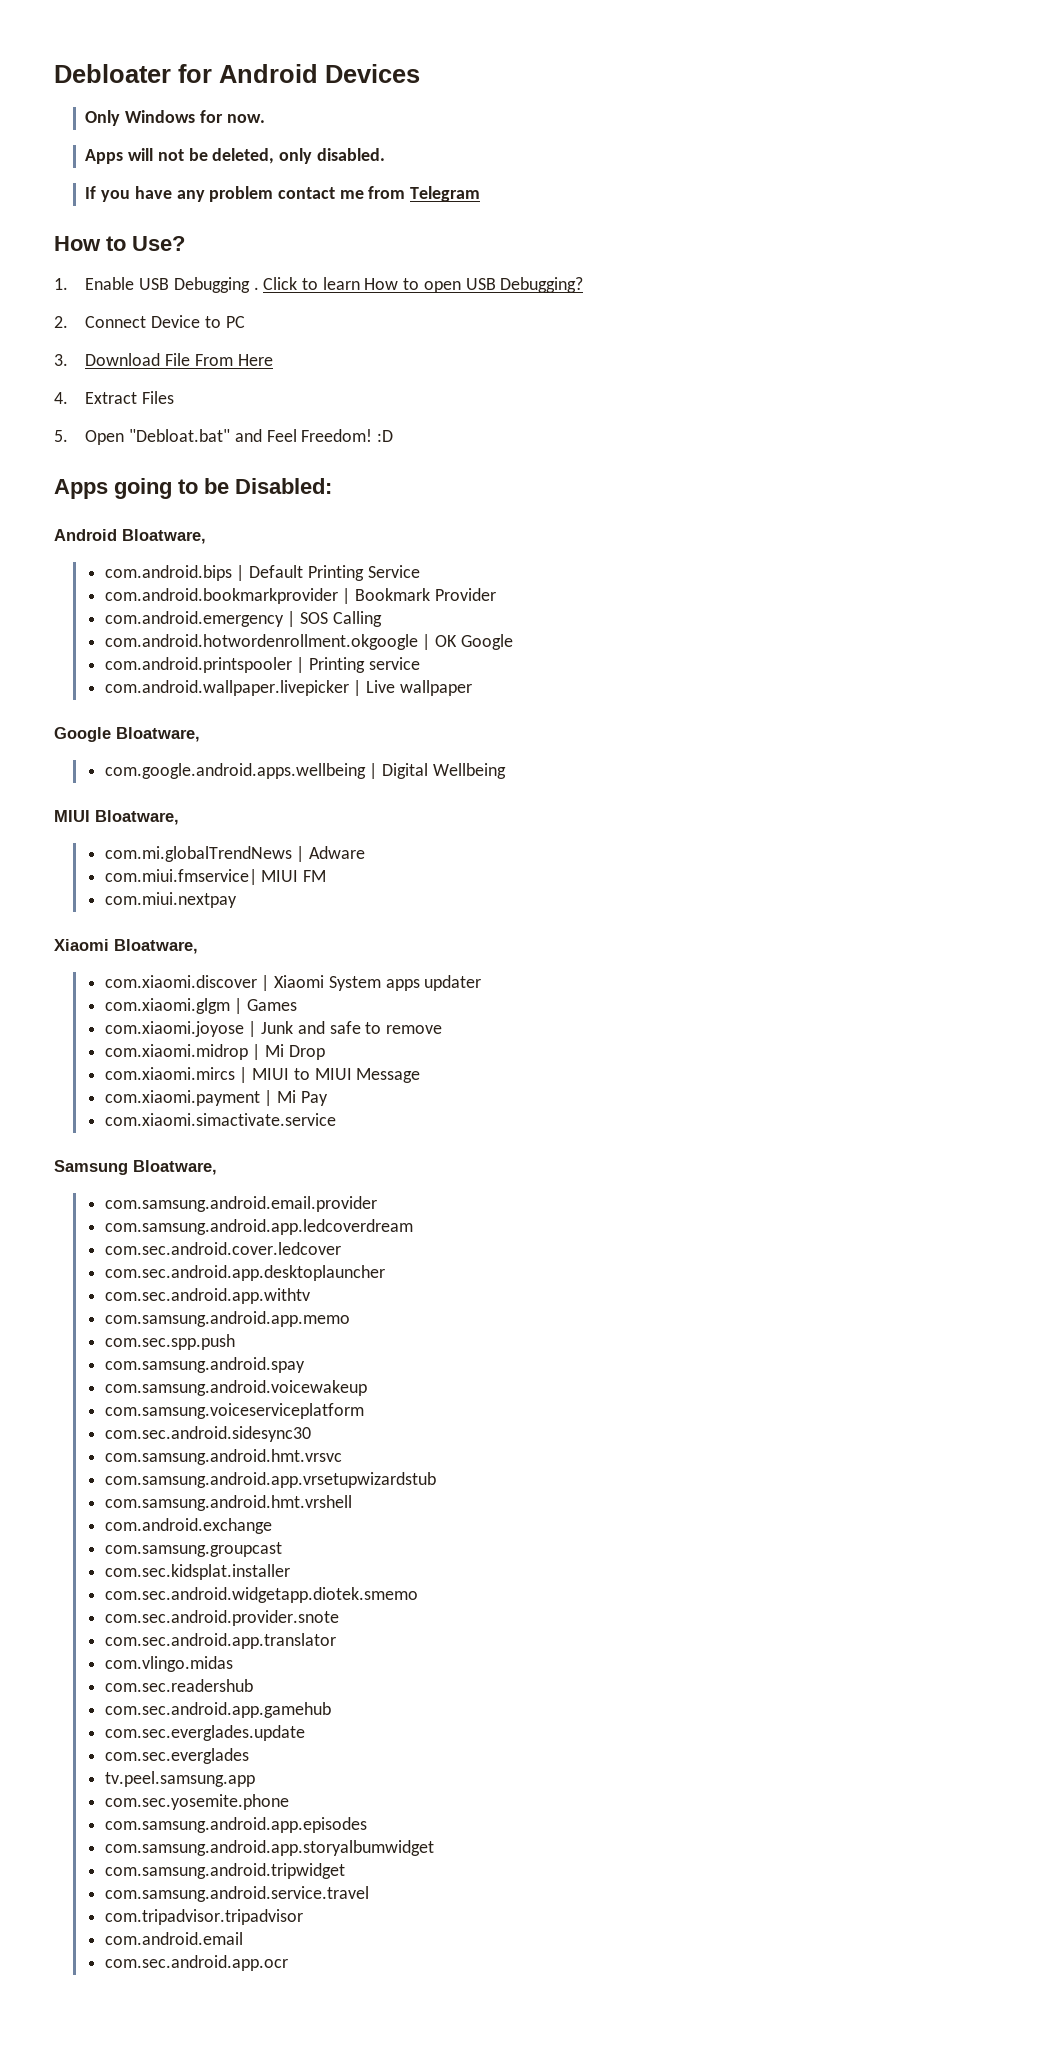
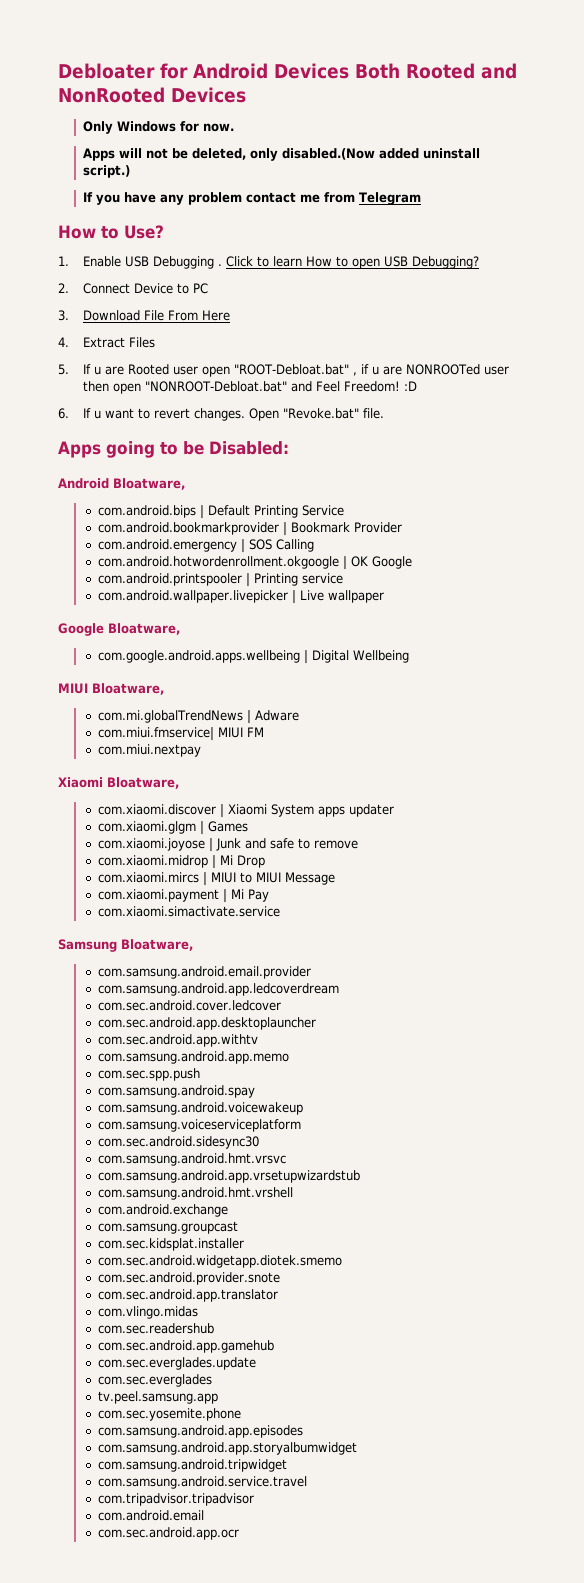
(420, 73) none -> [355,63,517,79] [58,87,246,103] Both Rooted and NonRooted Devices
[316,148,385,161] disabled. -> [282,148,481,160] [83,165,131,178] disabled.(Now added uninstall script.)
[85,429,393,445] Open "Debloat.bat" and Feel Freedom! :D -> [83,364,510,377] [83,381,418,394] [58,408,385,421] If u are Rooted user open "ROOT-Debloat.bat" , if u are NONROOTed user then open "NONROOT-Debloat.bat" and Feel Freedom! :D // 6. If u want to revert changes. Open "Revoke.bat" file.

